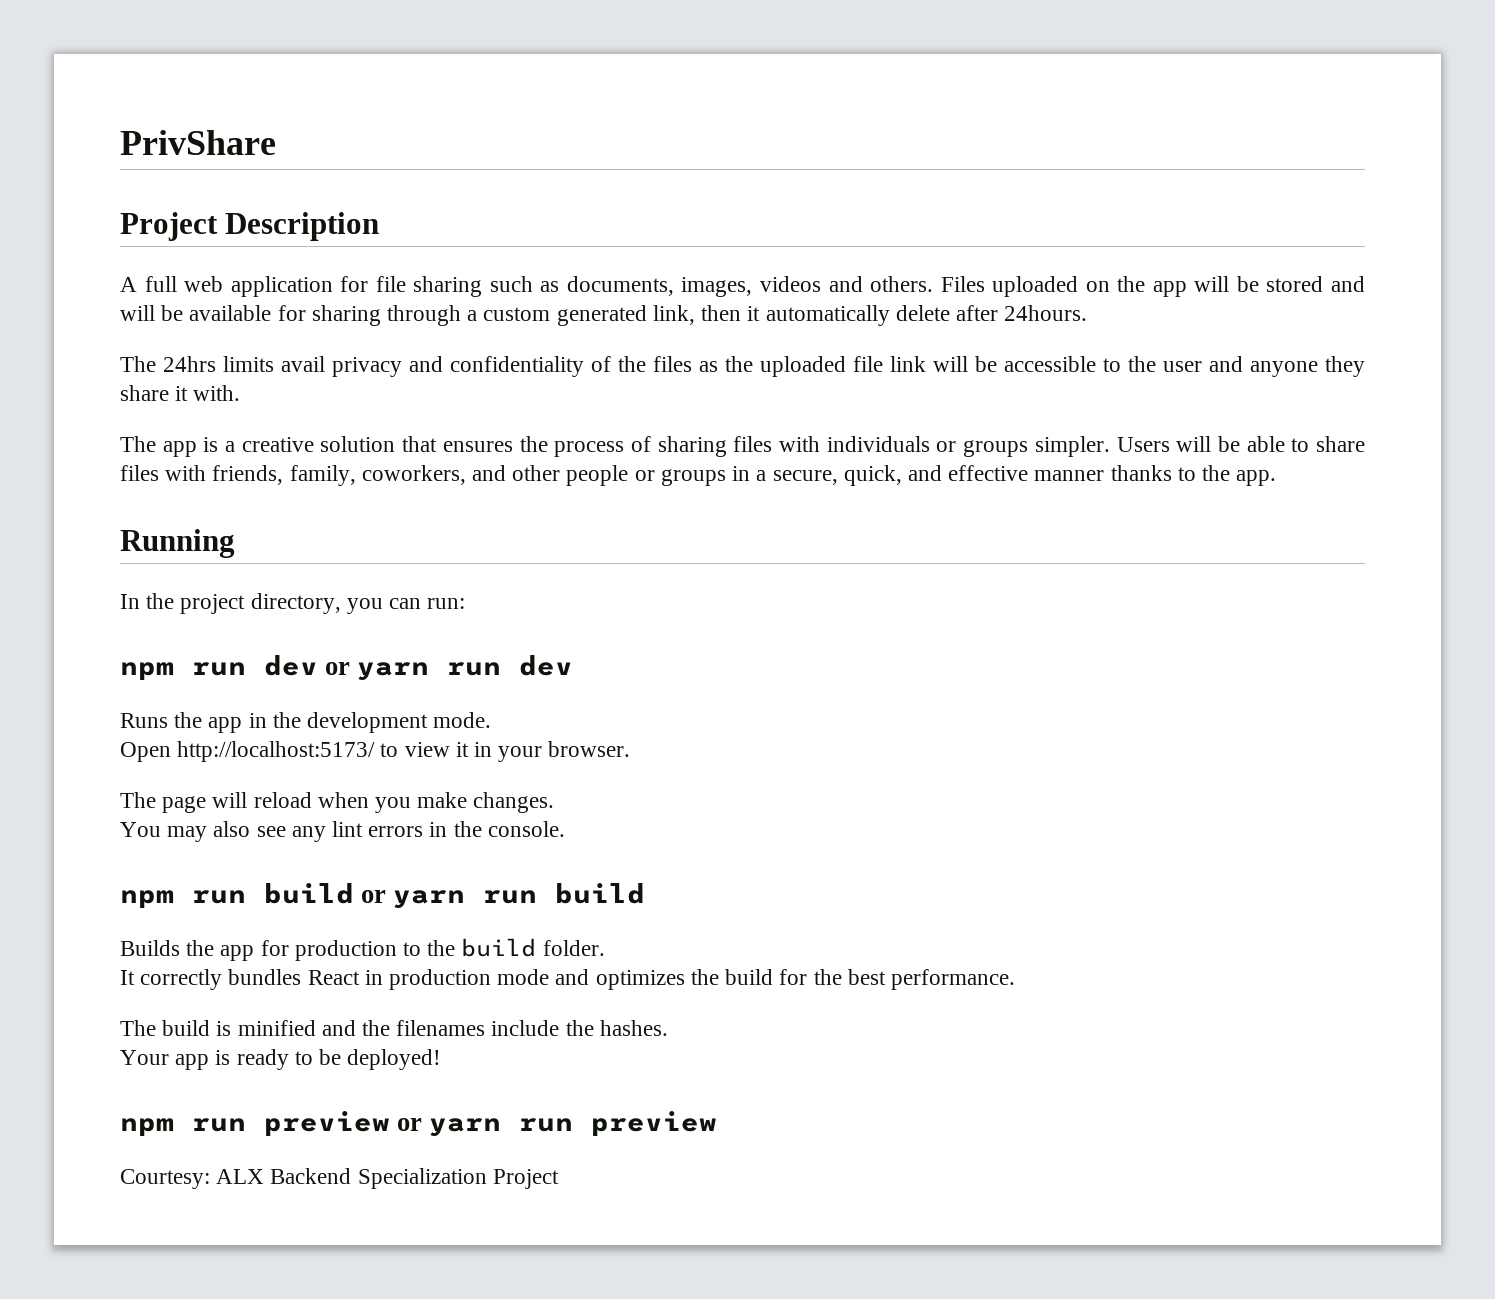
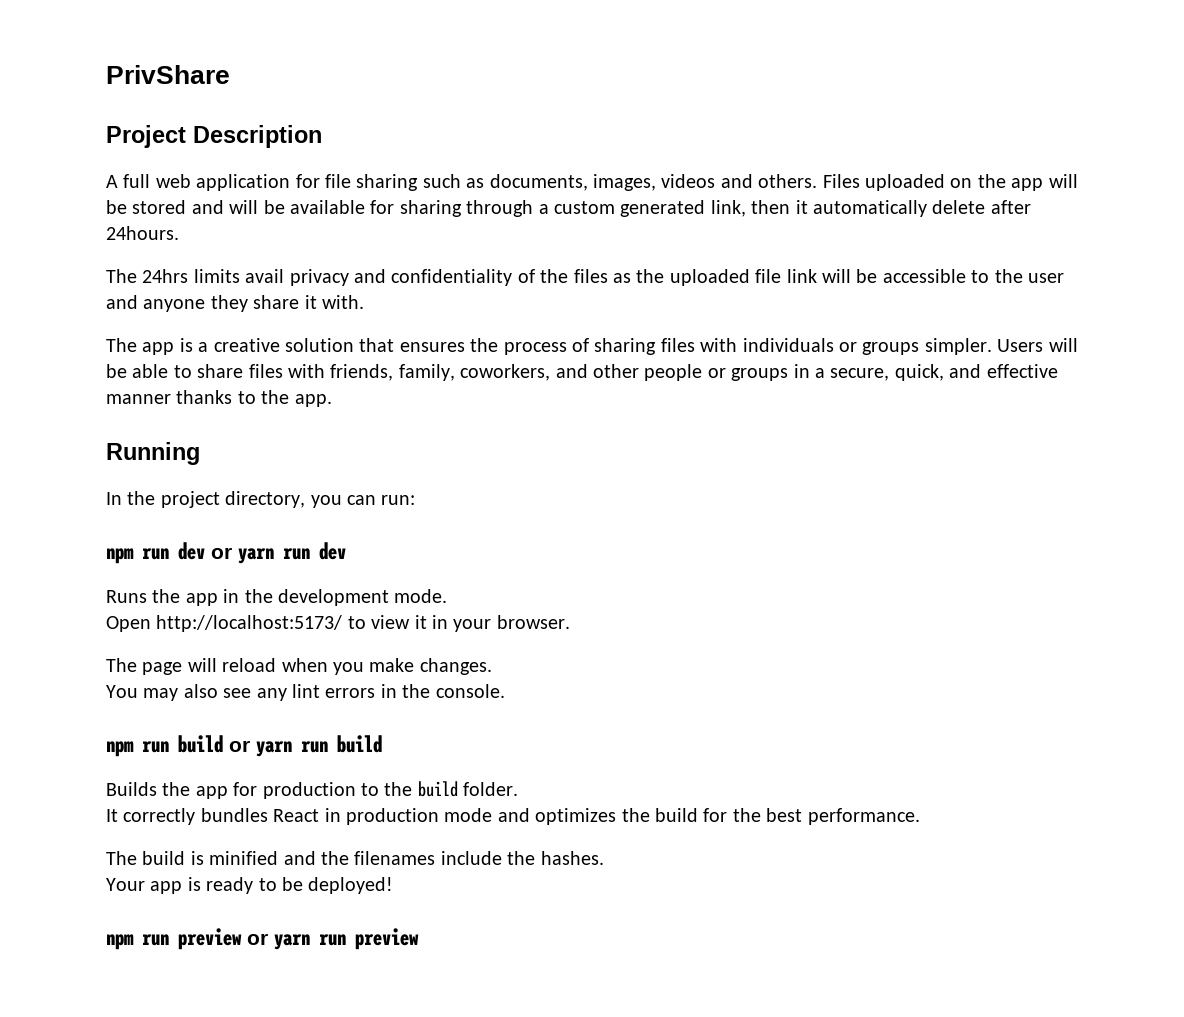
[120,1168,559,1189] // Courtesy: ALX Backend Specialization Project -> (419, 939) none

